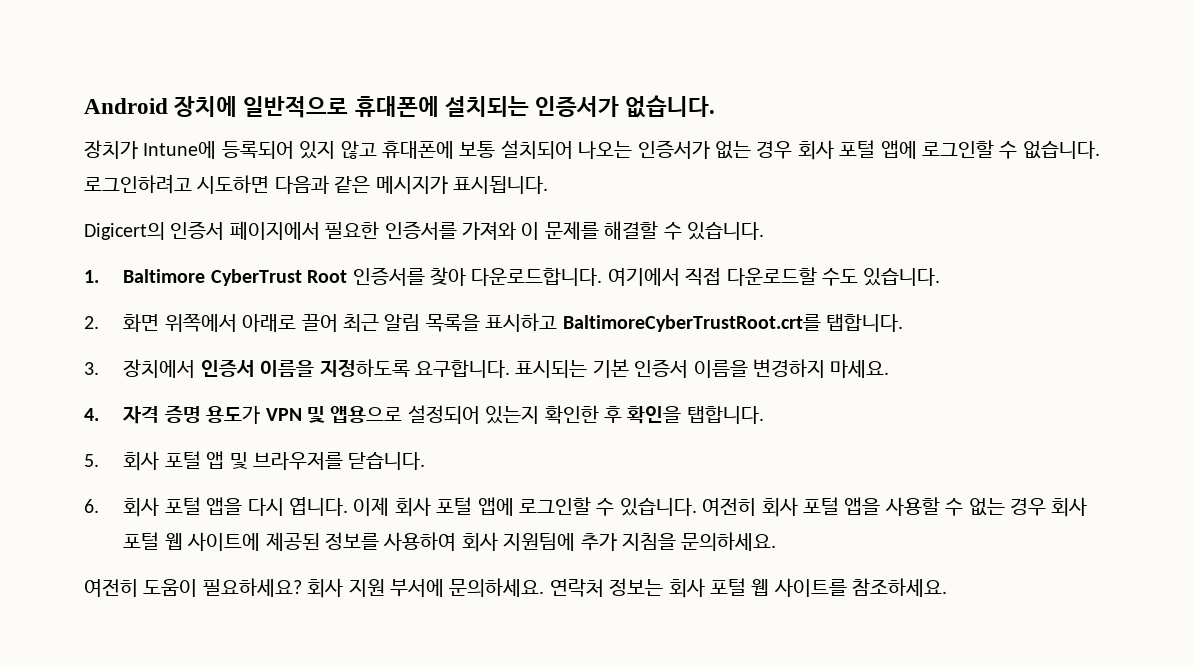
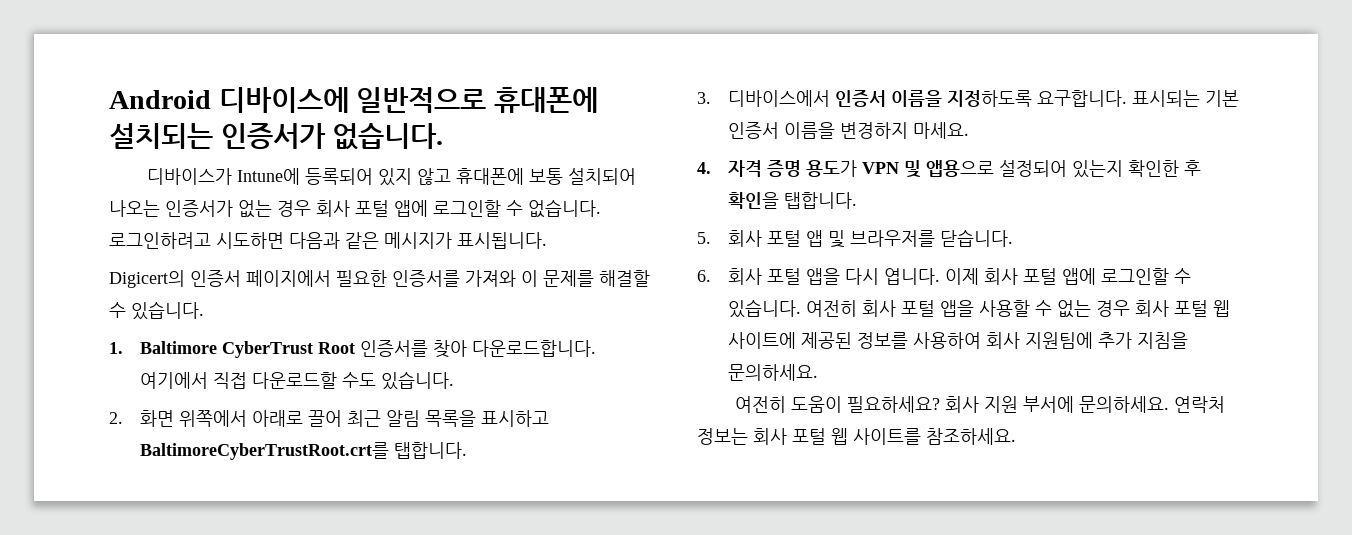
[174,96,238,117] 장치에 -> [218,87,349,113] 디바이스에
[84,140,138,159] 장치가 -> [147,168,233,185] 디바이스가
[123,359,196,378] 장치에서 -> [728,90,831,107] 디바이스에서

